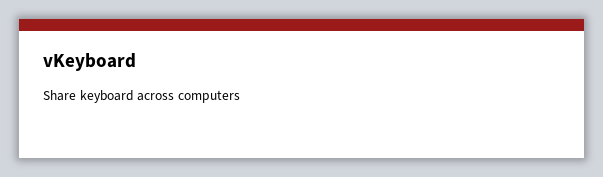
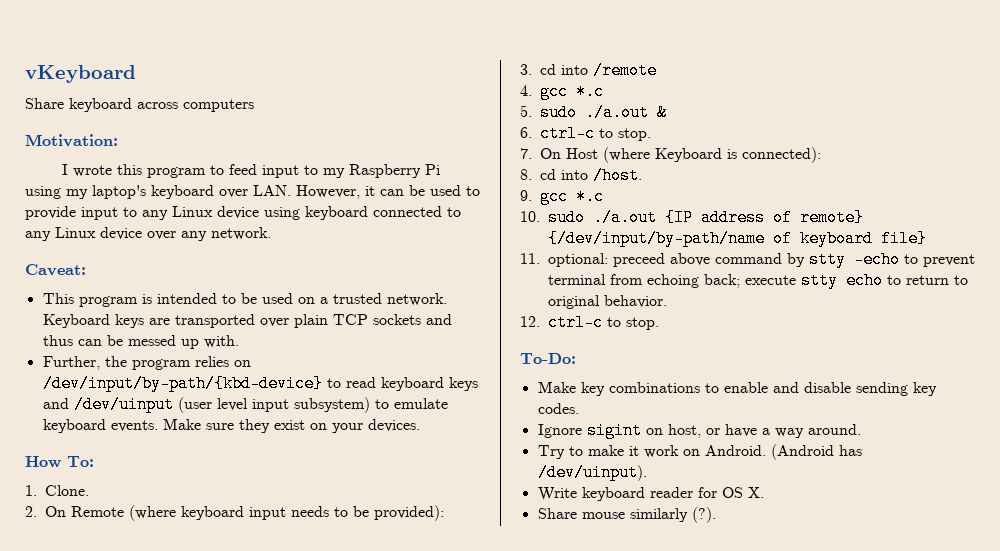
(240, 96) none -> [25,134,118,147] [61,164,440,178] [25,185,480,199] [25,206,461,220] [25,227,271,241] [25,264,86,276] [42,293,447,307] [42,314,452,328] [42,335,239,349] [42,356,251,370] [42,375,478,392] [42,396,448,413] [42,418,420,433] [25,456,94,468] [25,485,89,496] [25,505,444,521] [520,62,657,79] [520,83,604,100] [520,104,667,121] [520,125,651,142] [520,147,821,163] [520,167,642,184] [520,188,604,205] [520,209,864,226] [548,230,927,247] [520,251,975,268] [548,272,968,289] [548,295,667,309] [520,314,659,331] [520,353,576,364] [537,381,937,396] [537,403,579,414] [537,422,861,439] [537,444,862,460] [537,464,647,481] [537,487,764,501] [537,507,716,523] // Motivation: // I wrote this program to feed input to my Raspberry Pi using my laptop's keyboard over LAN. However, it can be used to provide input to any Linux device using keyboard connected to any Linux device over any network. // Caveat: // This program is intended to be used on a trusted network. Keyboard keys are transported over plain TCP sockets and thus can be messed up with. // Further, the program relies on /dev/input/by-path/{kbd-device} to read keyboard keys and /dev/uinput (user level input subsystem) to emulate keyboard events. Make sure they exist on your devices. // How To: // 1. Clone. // 2. On Remote (where keyboard input needs to be provided): // 3. cd into /remote // 4. gcc *.c // 5. sudo ./a.out & // 6. ctrl-c to stop. // 7. On Host (where Keyboard is connected): // 8. cd into /host. // 9. gcc *.c // 10. sudo ./a.out {IP address of remote} {/dev/input/by-path/name of keyboard file} // 11. optional: preceed above command by stty -echo to prevent terminal from echoing back; execute stty echo to return to original behavior. // 12. ctrl-c to stop. // To-Do: // Make key combinations to enable and disable sending key codes. // Ignore sigint on host, or have a way around. // Try to make it work on Android. (Android has /dev/uinput). // Write keyboard reader for OS X. // Share mouse similarly (?).

